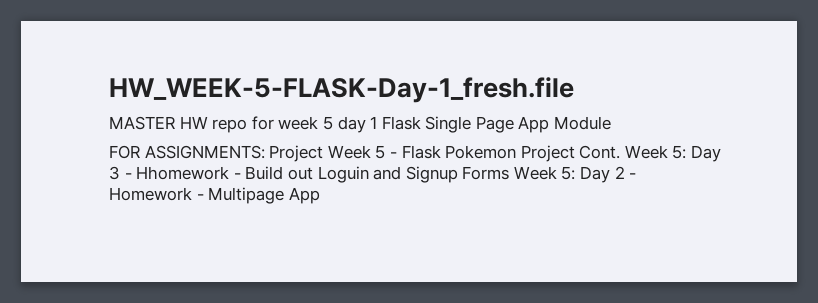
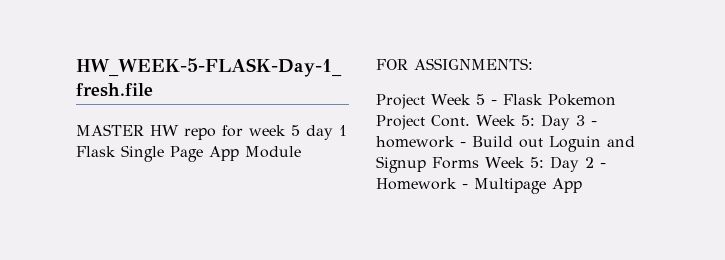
(265, 152) none -> (533, 64) //
[136,166,230,180] Hhomework -> [376,136,455,148] homework

